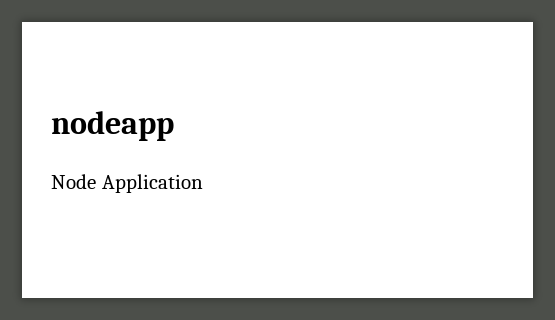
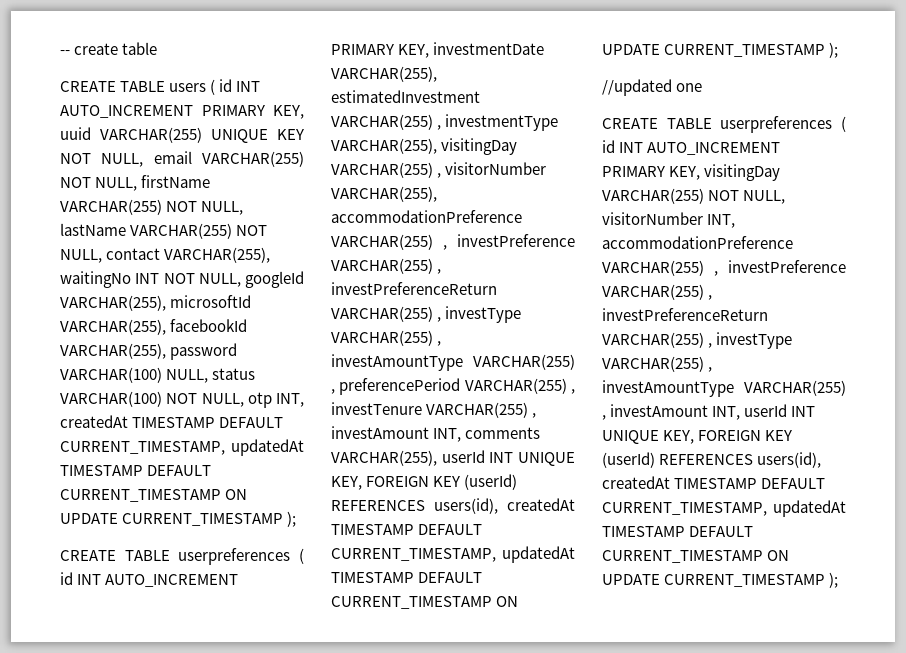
[51,111,174,141] [51,174,203,193] nodeapp // Node Application -> [60,42,158,55] [60,79,261,95] [60,105,304,119] [60,127,304,143] [60,151,304,167] [60,175,211,191] [60,199,244,215] [60,223,268,239] [60,247,271,263] [60,271,304,288] [60,295,252,311] [60,319,248,335] [60,343,238,360] [60,367,256,383] [60,391,304,408] [60,415,284,428] [60,439,304,456] [60,465,212,476] [60,489,248,502] [60,511,297,527] [60,548,304,565] [60,572,239,587] [331,42,545,58] [331,66,437,82] [331,90,480,103] [331,114,559,131] [331,138,518,155] [331,162,547,178] [331,186,437,202] [331,210,522,223] [331,234,575,250] [331,258,442,274] [331,282,497,295] [331,306,522,323] [331,330,442,346] [331,354,575,371] [331,378,575,395] [331,402,537,418] [331,426,541,442] [331,450,575,466] [331,474,518,490] [331,498,575,514] [331,524,483,535] [331,546,575,563] [331,572,483,583] [331,596,519,609] [602,42,839,58] [602,79,703,96] [602,116,846,133] [602,140,781,155] [602,164,781,181] [602,188,786,204] [602,212,736,228] [602,236,793,249] [602,260,846,276] [602,284,713,300] [602,308,768,321] [602,332,793,349] [602,356,713,372] [602,380,846,397] [602,404,816,420] [602,430,793,444] [602,452,822,468] [602,476,826,489] [602,500,846,517] [602,526,754,537] [602,550,790,563] [602,572,839,588] -- create table // CREATE TABLE users ( id INT AUTO_INCREMENT PRIMARY KEY, uuid VARCHAR(255) UNIQUE KEY NOT NULL, email VARCHAR(255) NOT NULL, firstName VARCHAR(255) NOT NULL, lastName VARCHAR(255) NOT NULL, contact VARCHAR(255), waitingNo INT NOT NULL, googleId VARCHAR(255), microsoftId VARCHAR(255), facebookId VARCHAR(255), password VARCHAR(100) NULL, status VARCHAR(100) NOT NULL, otp INT, createdAt TIMESTAMP DEFAULT CURRENT_TIMESTAMP, updatedAt TIMESTAMP DEFAULT CURRENT_TIMESTAMP ON UPDATE CURRENT_TIMESTAMP ); // CREATE TABLE userpreferences ( id INT AUTO_INCREMENT PRIMARY KEY, investmentDate VARCHAR(255), estimatedInvestment VARCHAR(255) , investmentType VARCHAR(255), visitingDay VARCHAR(255) , visitorNumber VARCHAR(255), accommodationPreference VARCHAR(255) , investPreference VARCHAR(255) , investPreferenceReturn VARCHAR(255) , investType VARCHAR(255) , investAmountType VARCHAR(255) , preferencePeriod VARCHAR(255) , investTenure VARCHAR(255) , investAmount INT, comments VARCHAR(255), userId INT UNIQUE KEY, FOREIGN KEY (userId) REFERENCES users(id), createdAt TIMESTAMP DEFAULT CURRENT_TIMESTAMP, updatedAt TIMESTAMP DEFAULT CURRENT_TIMESTAMP ON UPDATE CURRENT_TIMESTAMP ); // //updated one // CREATE TABLE userpreferences ( id INT AUTO_INCREMENT PRIMARY KEY, visitingDay VARCHAR(255) NOT NULL, visitorNumber INT, accommodationPreference VARCHAR(255) , investPreference VARCHAR(255) , investPreferenceReturn VARCHAR(255) , investType VARCHAR(255) , investAmountType VARCHAR(255) , investAmount INT, userId INT UNIQUE KEY, FOREIGN KEY (userId) REFERENCES users(id), createdAt TIMESTAMP DEFAULT CURRENT_TIMESTAMP, updatedAt TIMESTAMP DEFAULT CURRENT_TIMESTAMP ON UPDATE CURRENT_TIMESTAMP );

